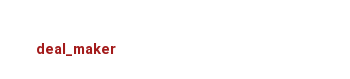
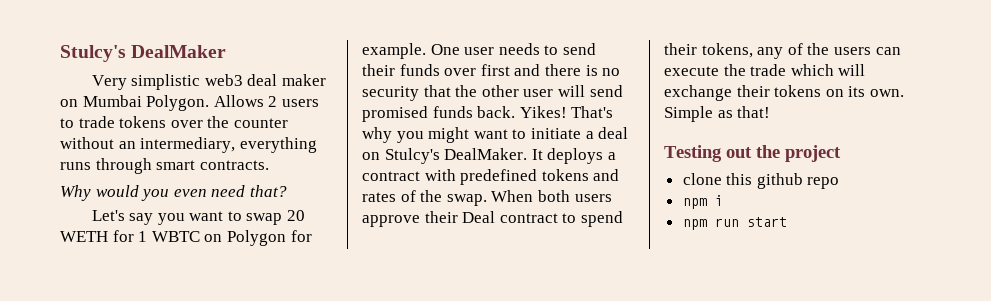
[36,43,116,56] deal_maker -> [60,45,227,62] [91,74,326,90] [60,95,319,111] [60,116,288,128] [60,137,317,153] [60,158,269,174] [60,185,287,201] [91,210,306,225] [60,230,312,246] [362,43,596,59] [362,64,621,76] [362,85,623,101] [362,106,614,122] [362,127,629,143] [362,148,616,164] [362,169,620,185] [362,190,612,206] [362,211,623,227] [664,43,901,59] [664,64,866,76] [664,85,904,101] [664,106,771,122] [664,145,841,162] [682,173,840,189] [682,195,723,209] [682,217,787,230] Stulcy's DealMaker // Very simplistic web3 deal maker on Mumbai Polygon. Allows 2 users to trade tokens over the counter without an intermediary, everything runs through smart contracts. // Why would you even need that? // Let's say you want to swap 20 WETH for 1 WBTC on Polygon for example. One user needs to send their funds over first and there is no security that the other user will send promised funds back. Yikes! That's why you might want to initiate a deal on Stulcy's DealMaker. It deploys a contract with predefined tokens and rates of the swap. When both users approve their Deal contract to spend their tokens, any of the users can execute the trade which will exchange their tokens on its own. Simple as that! // Testing out the project // clone this github repo // npm i // npm run start

